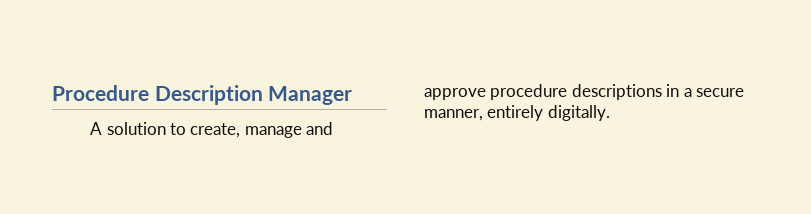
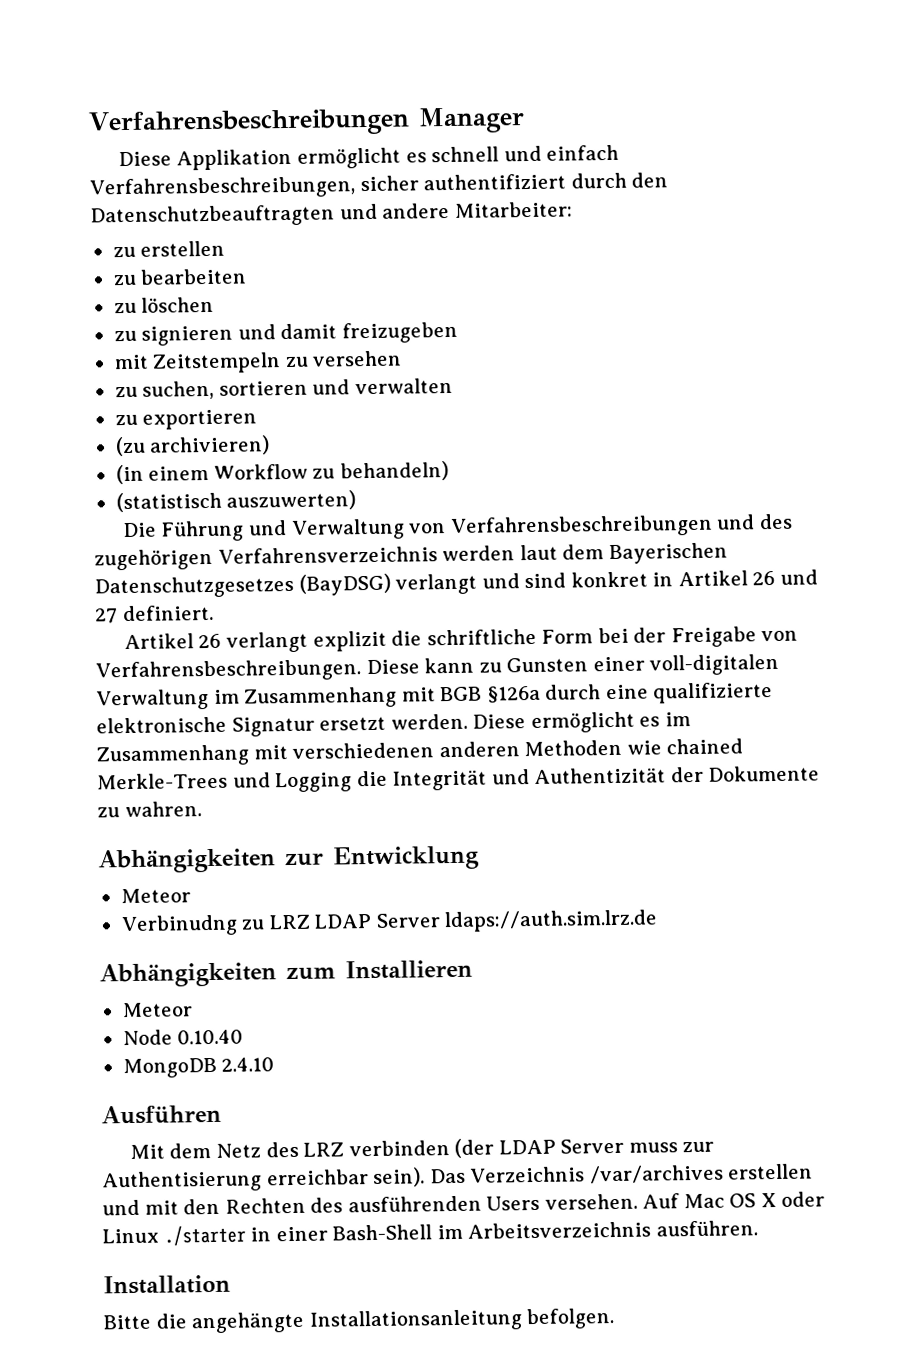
[52,85,263,105] Procedure Description -> [88,108,410,138] Verfahrensbeschreibungen
[90,122,334,138] [424,84,745,100] [424,105,610,121] A solution to create, manage and approve procedure descriptions in a secure manner, entirely digitally. -> [117,144,620,171] [89,172,669,200] [90,201,573,228] [112,240,226,258] [112,268,248,286] [113,296,215,314] [113,321,458,346] [113,350,403,374] [114,377,453,400] [114,409,258,430] [114,435,271,457] [115,461,449,485] [115,490,357,513] [121,513,793,542] [94,542,728,571] [94,569,818,599] [95,604,214,624] [123,626,799,653] [95,653,780,683] [96,682,774,711] [96,711,691,737] [96,738,744,767] [97,765,821,793] [97,801,202,818] [98,845,479,874] [120,888,191,904] [120,909,659,937] [99,959,473,988] [121,1002,193,1018] [122,1029,244,1046] [122,1057,275,1079] [101,1104,222,1125] [129,1138,715,1160] [102,1163,814,1193] [102,1191,826,1216] [102,1220,758,1246] [103,1274,231,1295] [103,1308,615,1334] Diese Applikation ermöglicht es schnell und einfach Verfahrensbeschreibungen, sicher authentifiziert durch den Datenschutzbeauftragten und andere Mitarbeiter: // zu erstellen // zu bearbeiten // zu löschen // zu signieren und damit freizugeben // mit Zeitstempeln zu versehen // zu suchen, sortieren und verwalten // zu exportieren // (zu archivieren) // (in einem Workflow zu behandeln) // (statistisch auszuwerten) // Die Führung und Verwaltung von Verfahrensbeschreibungen und des zugehörigen Verfahrensverzeichnis werden laut dem Bayerischen Datenschutzgesetzes (BayDSG) verlangt und sind konkret in Artikel 26 und 27 definiert. // Artikel 26 verlangt explizit die schriftliche Form bei der Freigabe von Verfahrensbeschreibungen. Diese kann zu Gunsten einer voll-digitalen Verwaltung im Zusammenhang mit BGB §126a durch eine qualifizierte elektronische Signatur ersetzt werden. Diese ermöglicht es im Zusammenhang mit verschiedenen anderen Methoden wie chained Merkle-Trees und Logging die Integrität und Authentizität der Dokumente zu wahren. // Abhängigkeiten zur Entwicklung // Meteor // Verbinudng zu LRZ LDAP Server ldaps://auth.sim.lrz.de // Abhängigkeiten zum Installieren // Meteor // Node 0.10.40 // MongoDB 2.4.10 // Ausführen // Mit dem Netz des LRZ verbinden (der LDAP Server muss zur Authentisierung erreichbar sein). Das Verzeichnis /var/archives erstellen und mit den Rechten des ausführenden Users versehen. Auf Mac OS X oder Linux ./starter in einer Bash-Shell im Arbeitsverzeichnis ausführen. // Installation // Bitte die angehängte Installationsanleitung befolgen.

